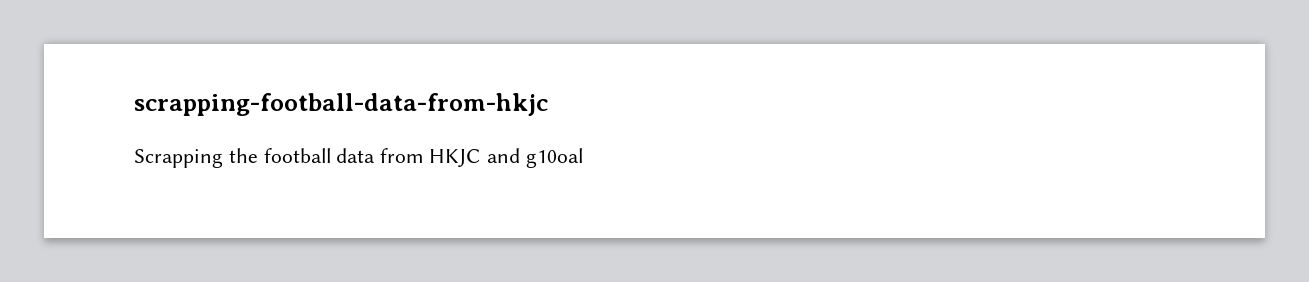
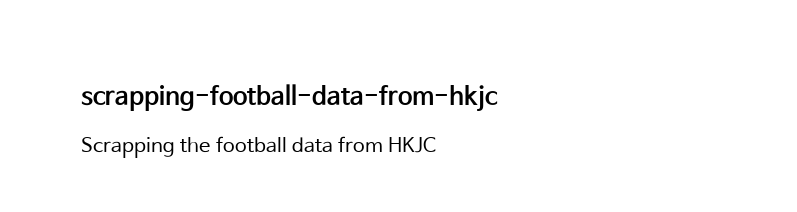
[486,148,583,168] and g10oal -> (437, 145) none

